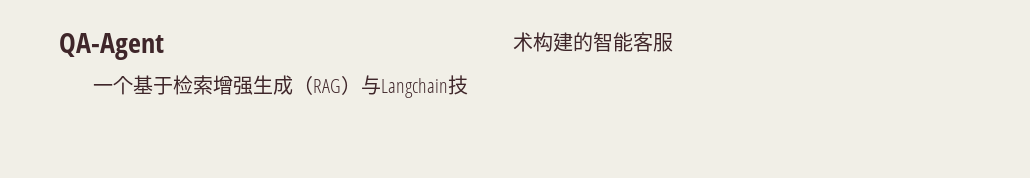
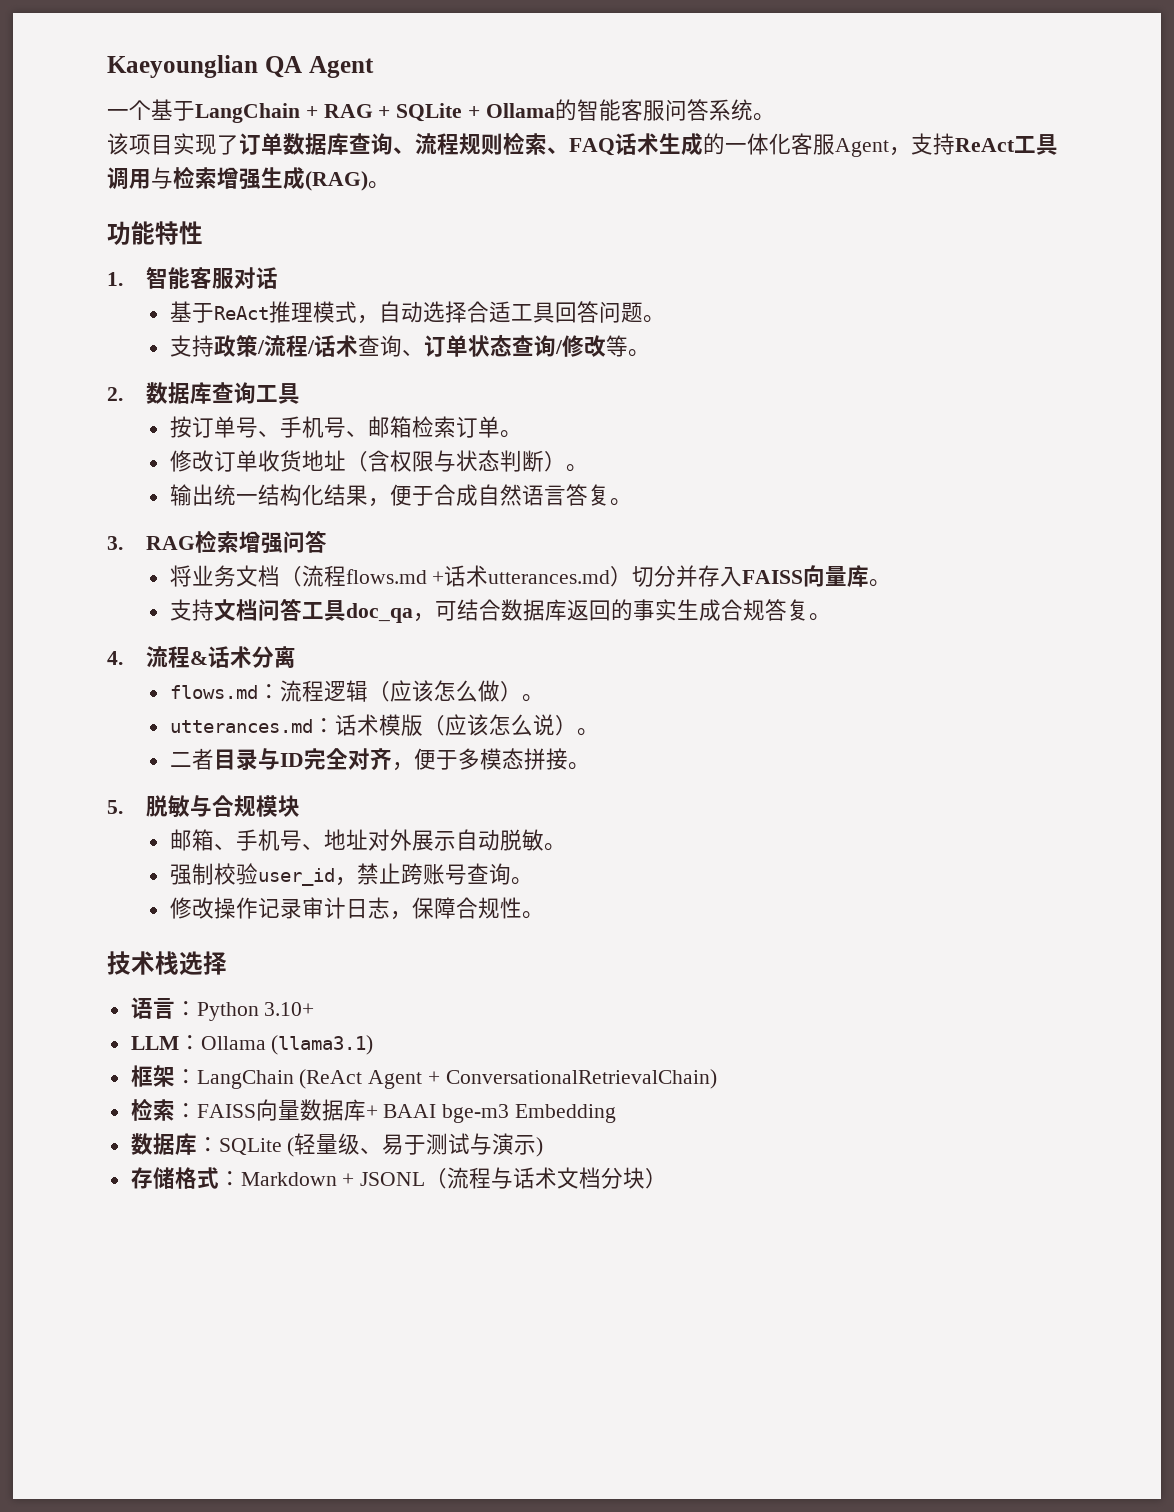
[59,33,164,60] QA-Agent -> [107,55,374,78] Kaeyounglian QA Agent
[173,75,469,98] [513,32,673,52] 检索增强生成（RAG）与Langchain技术构建的智能客服 -> [195,99,775,123] [107,132,1058,157] [107,166,390,191] [107,221,203,245] [107,267,279,289] [169,301,665,324] [169,334,650,357] [107,382,301,404] [169,416,522,438] [169,450,588,472] [169,484,632,507] [107,530,328,554] [169,565,892,587] [169,598,831,623] [107,646,297,668] [169,680,544,702] [169,714,599,736] [169,748,590,771] [107,795,301,817] [169,829,566,851] [169,863,533,886] [169,897,544,920] [107,951,227,976] [130,997,315,1021] [130,1035,374,1055] [130,1065,717,1089] [130,1098,617,1123] [130,1133,544,1157] [130,1167,668,1189] LangChain + RAG + SQLite + Ollama的智能客服问答系统。 // 该项目实现了订单数据库查询、流程规则检索、FAQ话术生成的一体化客服Agent，支持ReAct工具调用与检索增强生成(RAG)。 // 功能特性 // 1.智能客服对话 // 基于ReAct推理模式，自动选择合适工具回答问题。 // 支持政策/流程/话术查询、订单状态查询/修改等。 // 2.数据库查询工具 // 按订单号、手机号、邮箱检索订单。 // 修改订单收货地址（含权限与状态判断）。 // 输出统一结构化结果，便于合成自然语言答复。 // 3. RAG检索增强问答 // 将业务文档（流程flows.md +话术utterances.md）切分并存入FAISS向量库。 // 支持文档问答工具doc_qa，可结合数据库返回的事实生成合规答复。 // 4.流程&话术分离 // flows.md：流程逻辑（应该怎么做）。 // utterances.md：话术模版（应该怎么说）。 // 二者目录与ID完全对齐，便于多模态拼接。 // 5.脱敏与合规模块 // 邮箱、手机号、地址对外展示自动脱敏。 // 强制校验user_id，禁止跨账号查询。 // 修改操作记录审计日志，保障合规性。 // 技术栈选择 // 语言：Python 3.10+ // LLM：Ollama (llama3.1) // 框架：LangChain (ReAct Agent + ConversationalRetrievalChain) // 检索：FAISS向量数据库+ BAAI bge-m3 Embedding // 数据库：SQLite (轻量级、易于测试与演示) // 存储格式：Markdown + JSONL（流程与话术文档分块）

